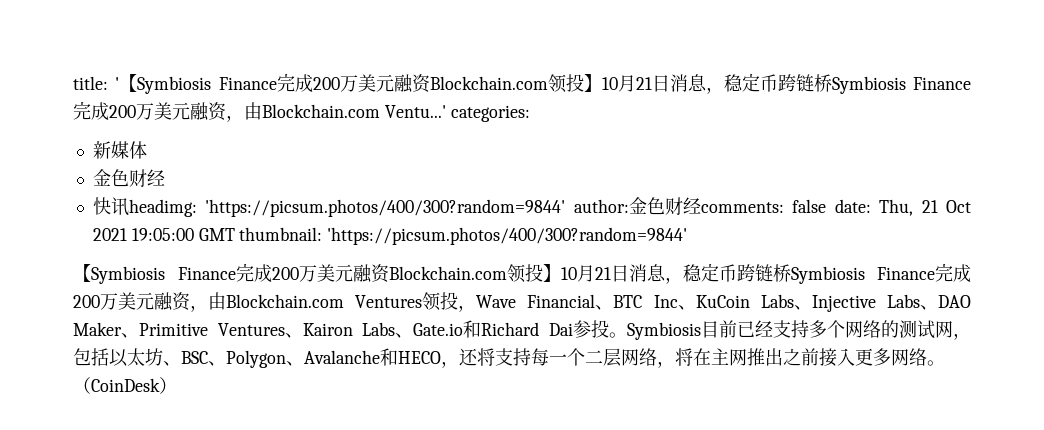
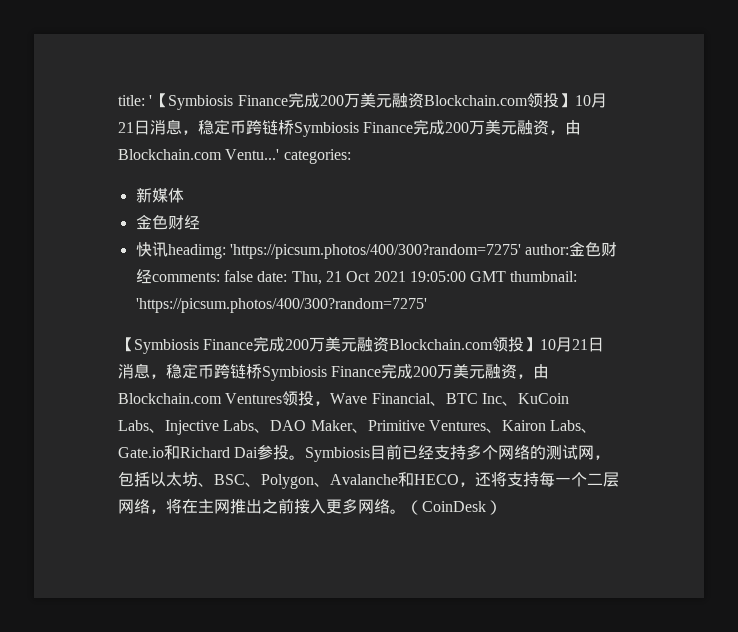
[205,199,566,217] 'https://picsum.photos/400/300?random=9844' -> [229,244,521,259] 'https://picsum.photos/400/300?random=7275'
[327,227,688,245] 'https://picsum.photos/400/300?random=9844' -> [135,298,427,313] 'https://picsum.photos/400/300?random=7275'

